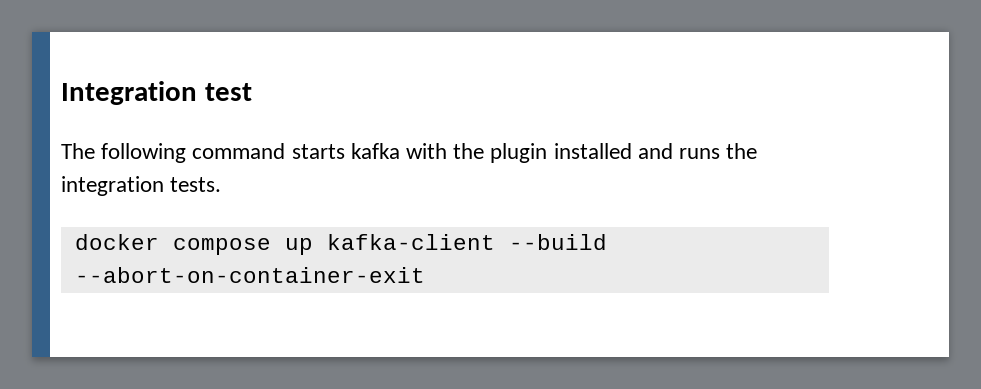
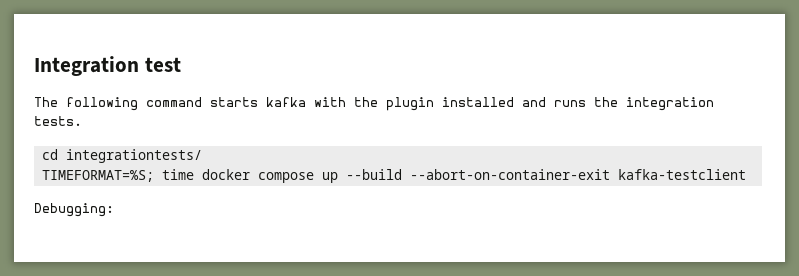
(222, 184) none -> [41,149,202,163] [41,169,194,182] cd integrationtests/ // TIMEFORMAT=%S; time
[326,234,495,250] kafka-client -> (338, 177) none
(425, 275) none -> [617,169,746,180] [34,203,114,217] kafka-testclient // Debugging:

